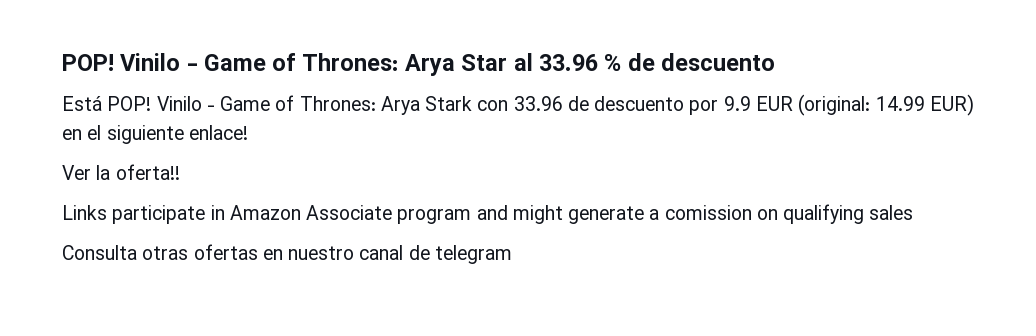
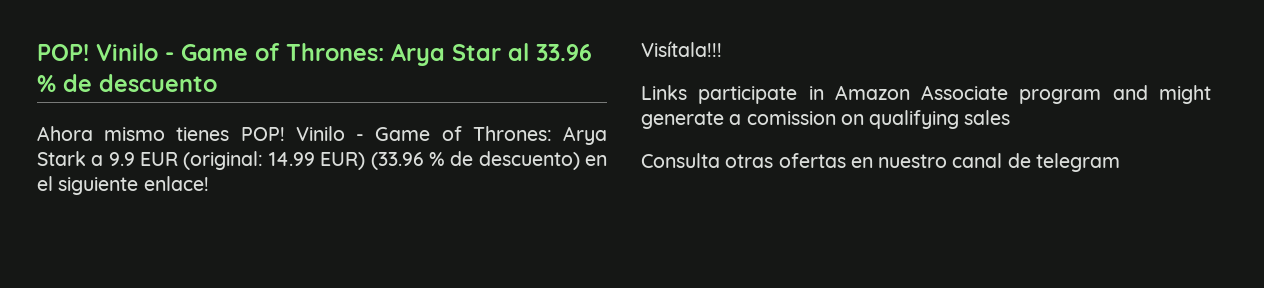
[62,96,102,111] Está -> [37,126,230,141] Ahora mismo tienes
[477,96,719,115] con 33.96 de descuento por -> [91,155,104,166] a
(974, 105) none -> [370,151,580,170] (33.96 % de descuento)
[62,164,180,180] Ver la oferta!! -> [641,41,722,57] Visítala!!!

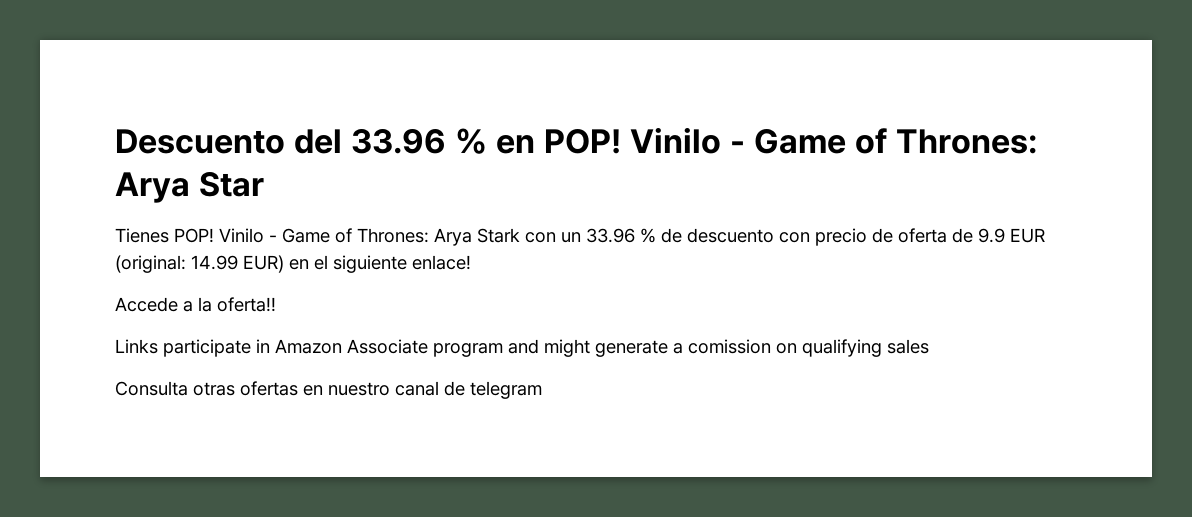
(37, 52) none -> [115,128,536,154] Descuento del 33.96 % en
[508,43,592,61] [37,74,217,92] [37,126,230,141] al 33.96 % de descuento // Ahora mismo tienes -> [115,228,169,243] // Tienes
[91,155,104,166] a -> [525,228,973,246] con un 33.96 % de descuento con precio de oferta de
[370,151,580,170] (33.96 % de descuento) -> (284, 264) none
[641,41,722,57] Visítala!!! -> [115,297,276,312] Accede a la oferta!!

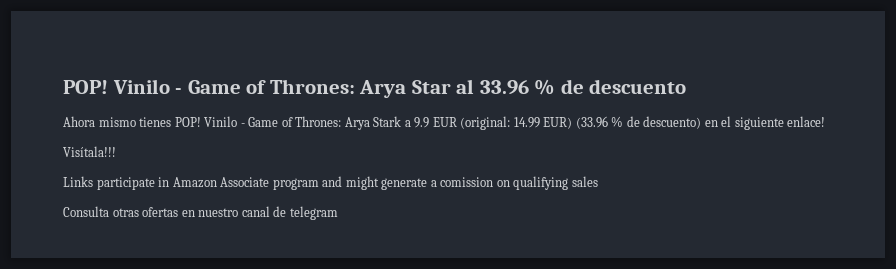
[115,128,536,154] Descuento del 33.96 % en -> (63, 87) none
[115,228,169,243] // Tienes -> [456,79,687,95] [63,116,172,127] al 33.96 % de descuento // Ahora mismo tienes
[525,228,973,246] con un 33.96 % de descuento con precio de oferta de -> [404,120,411,127] a
(284, 264) none -> [575,116,702,129] (33.96 % de descuento)
[115,297,276,312] Accede a la oferta!! -> [63,146,116,157] Visítala!!!

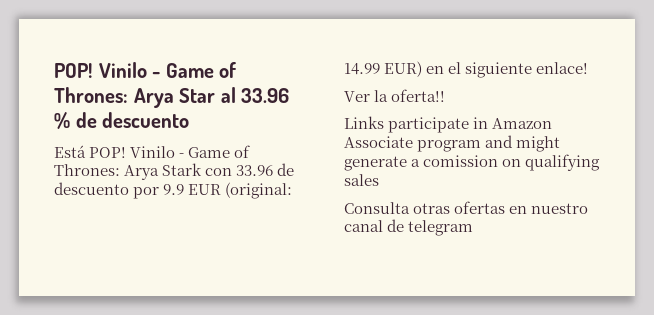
[63,116,172,127] Ahora mismo tienes -> [54,145,86,158] Está
[404,120,411,127] a -> [205,163,295,176] [54,182,160,199] con 33.96 de descuento por
[575,116,702,129] (33.96 % de descuento) -> (423, 69) none
[63,146,116,157] Visítala!!! -> [344,89,446,102] Ver la oferta!!

